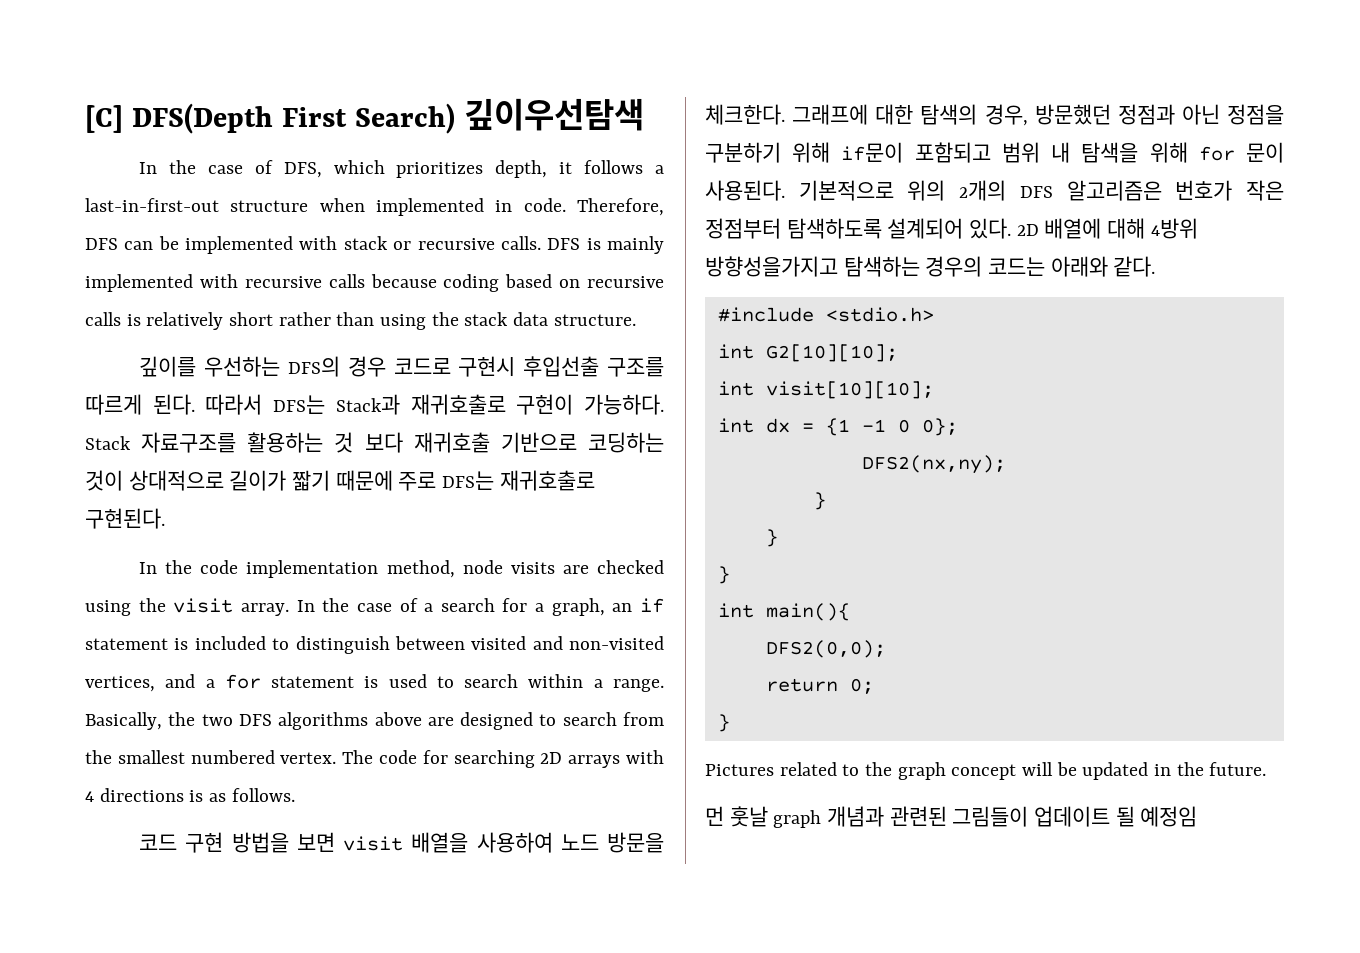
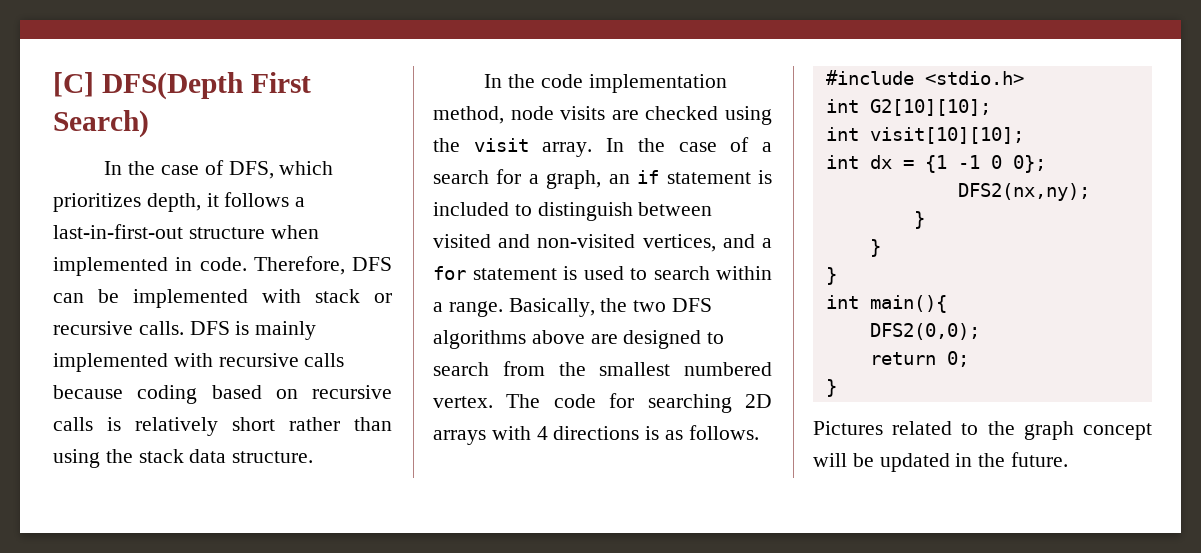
[463,98,644,131] 깊이우선탐색 -> (149, 124) none
[139,356,664,377] [85,394,664,415] [85,432,664,453] [85,470,595,491] [85,508,165,529] // 깊이를 우선하는 DFS의 경우 코드로 구현시 후입선출 구조를 따르게 된다. 따라서 DFS는 Stack과 재귀호출로 구현이 가능하다. Stack 자료구조를 활용하는 것 보다 재귀호출 기반으로 코딩하는 것이 상대적으로 길이가 짧기 때문에 주로 DFS는 재귀호출로 구현된다. -> (314, 457) none
[139,832,664,853] [705,104,1284,126] [705,142,1284,163] [705,180,1284,201] [705,218,1198,239] [705,256,1156,277] // 코드 구현 방법을 보면 visit 배열을 사용하여 노드 방문을 체크한다. 그래프에 대한 탐색의 경우, 방문했던 정점과 아닌 정점을 구분하기 위해 if문이 포함되고 범위 내 탐색을 위해 for 문이 사용된다. 기본적으로 위의 2개의 DFS 알고리즘은 번호가 작은 정점부터 탐색하도록 설계되어 있다. 2D 배열에 대해 4방위 방향성을가지고 탐색하는 경우의 코드는 아래와 같다. -> (759, 432) none
[705,806,1198,828] // 먼 훗날 graph 개념과 관련된 그림들이 업데이트 될 예정임 -> (1069, 459) none

